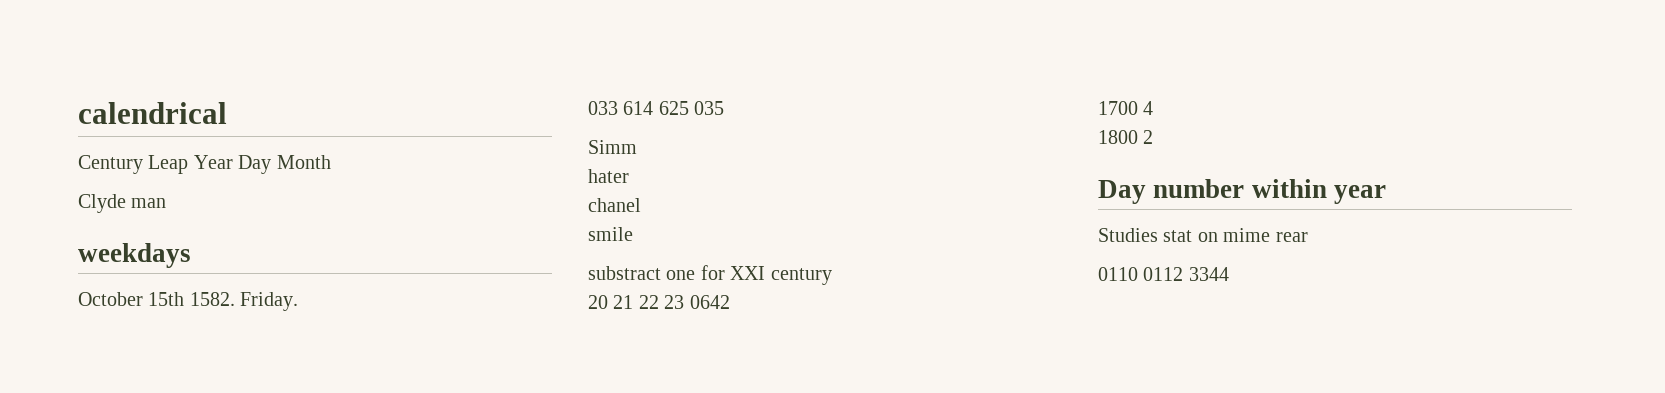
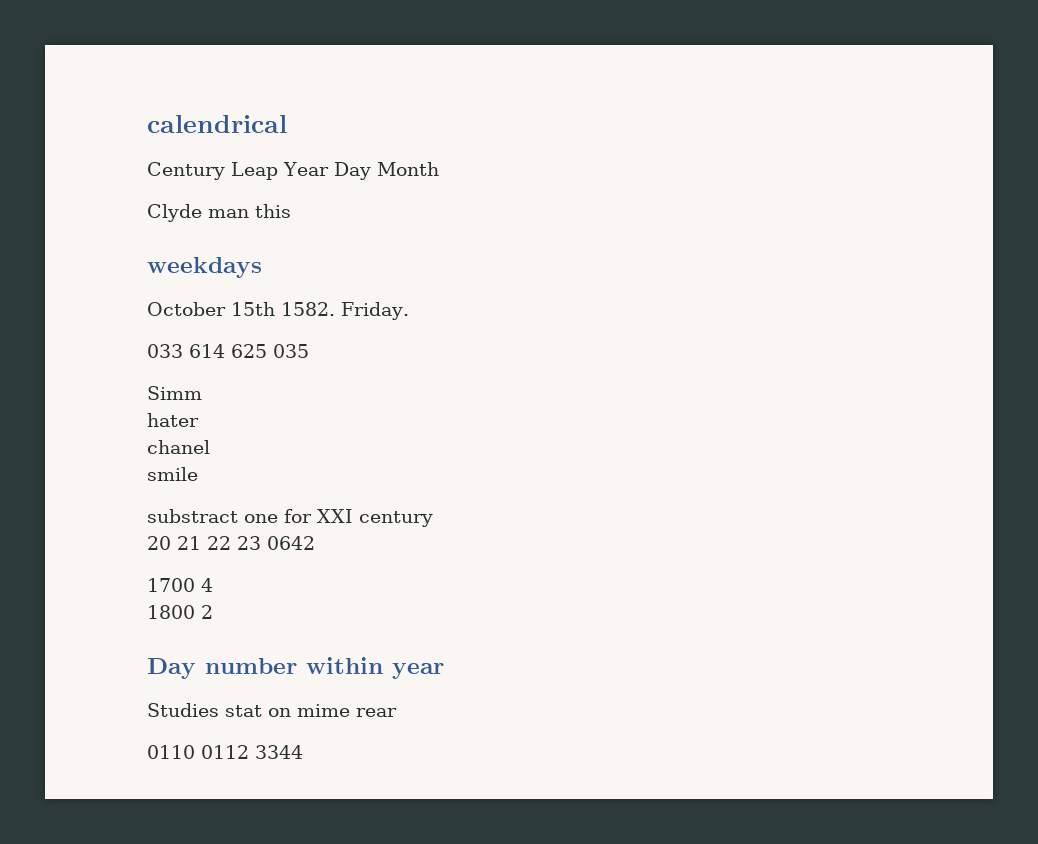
(167, 203) none -> [255,204,291,218] this

